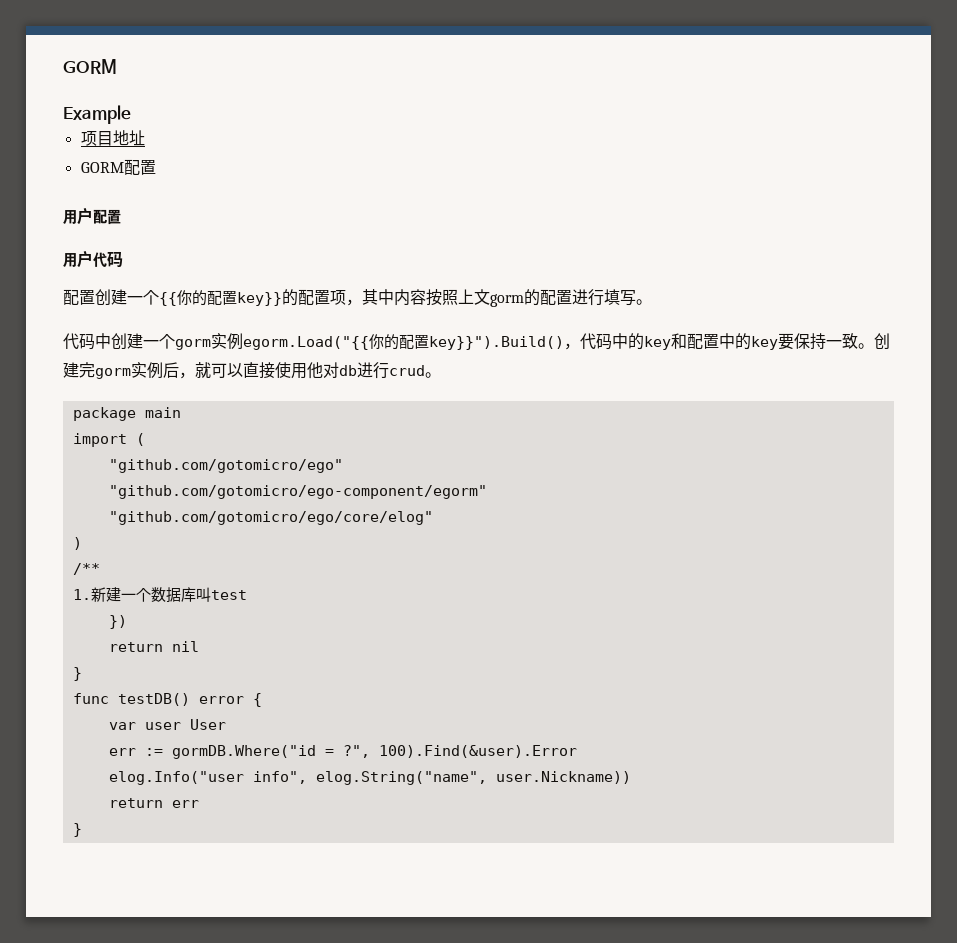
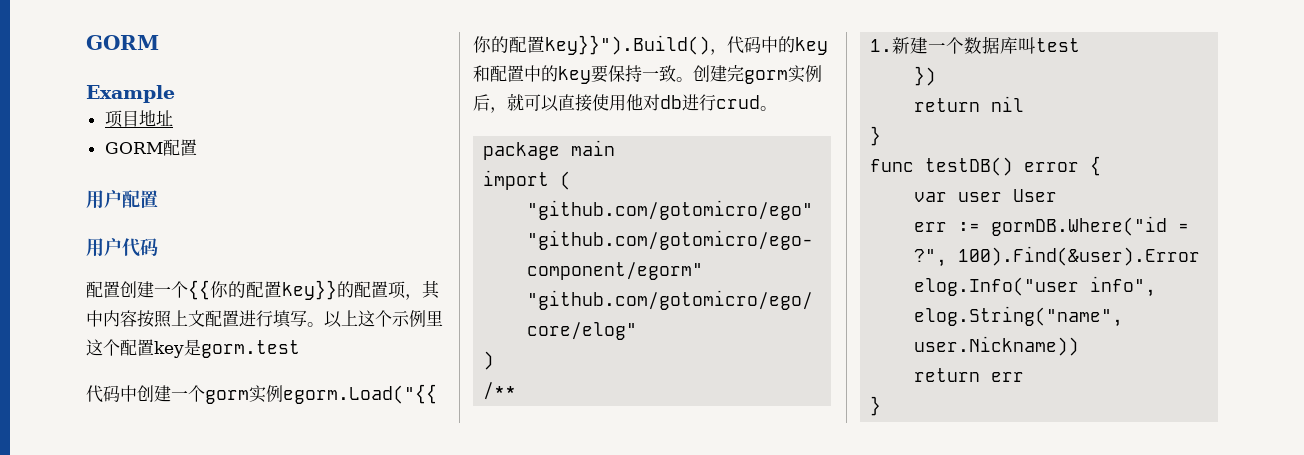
[490,289,540,307] gorm的 -> (205, 318) none
(652, 302) none -> [324,310,443,328] [86,339,300,358] 以上这个示例里这个配置key是gorm.test

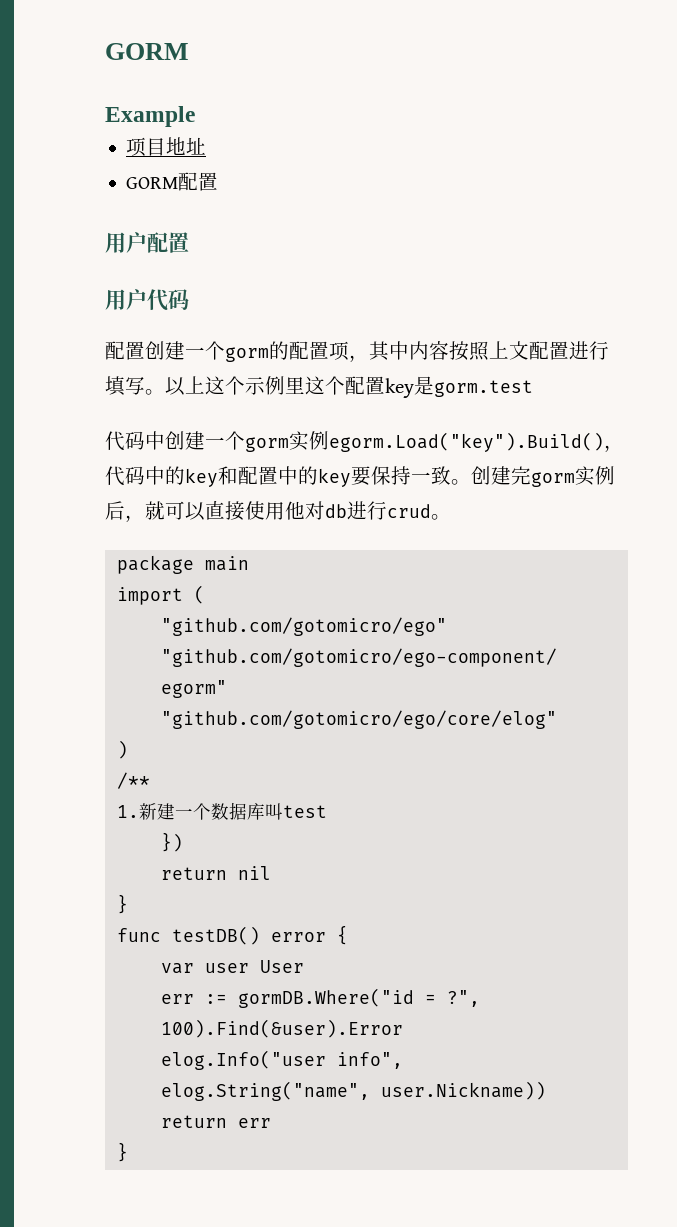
[188,280,337,300] {{你的配置key}} -> [225,347,269,362] gorm
[283,384,437,404] [473,35,710,55] egorm.Load("{{你的配置key}}").Build() -> [329,432,604,452] egorm.Load("key").Build()

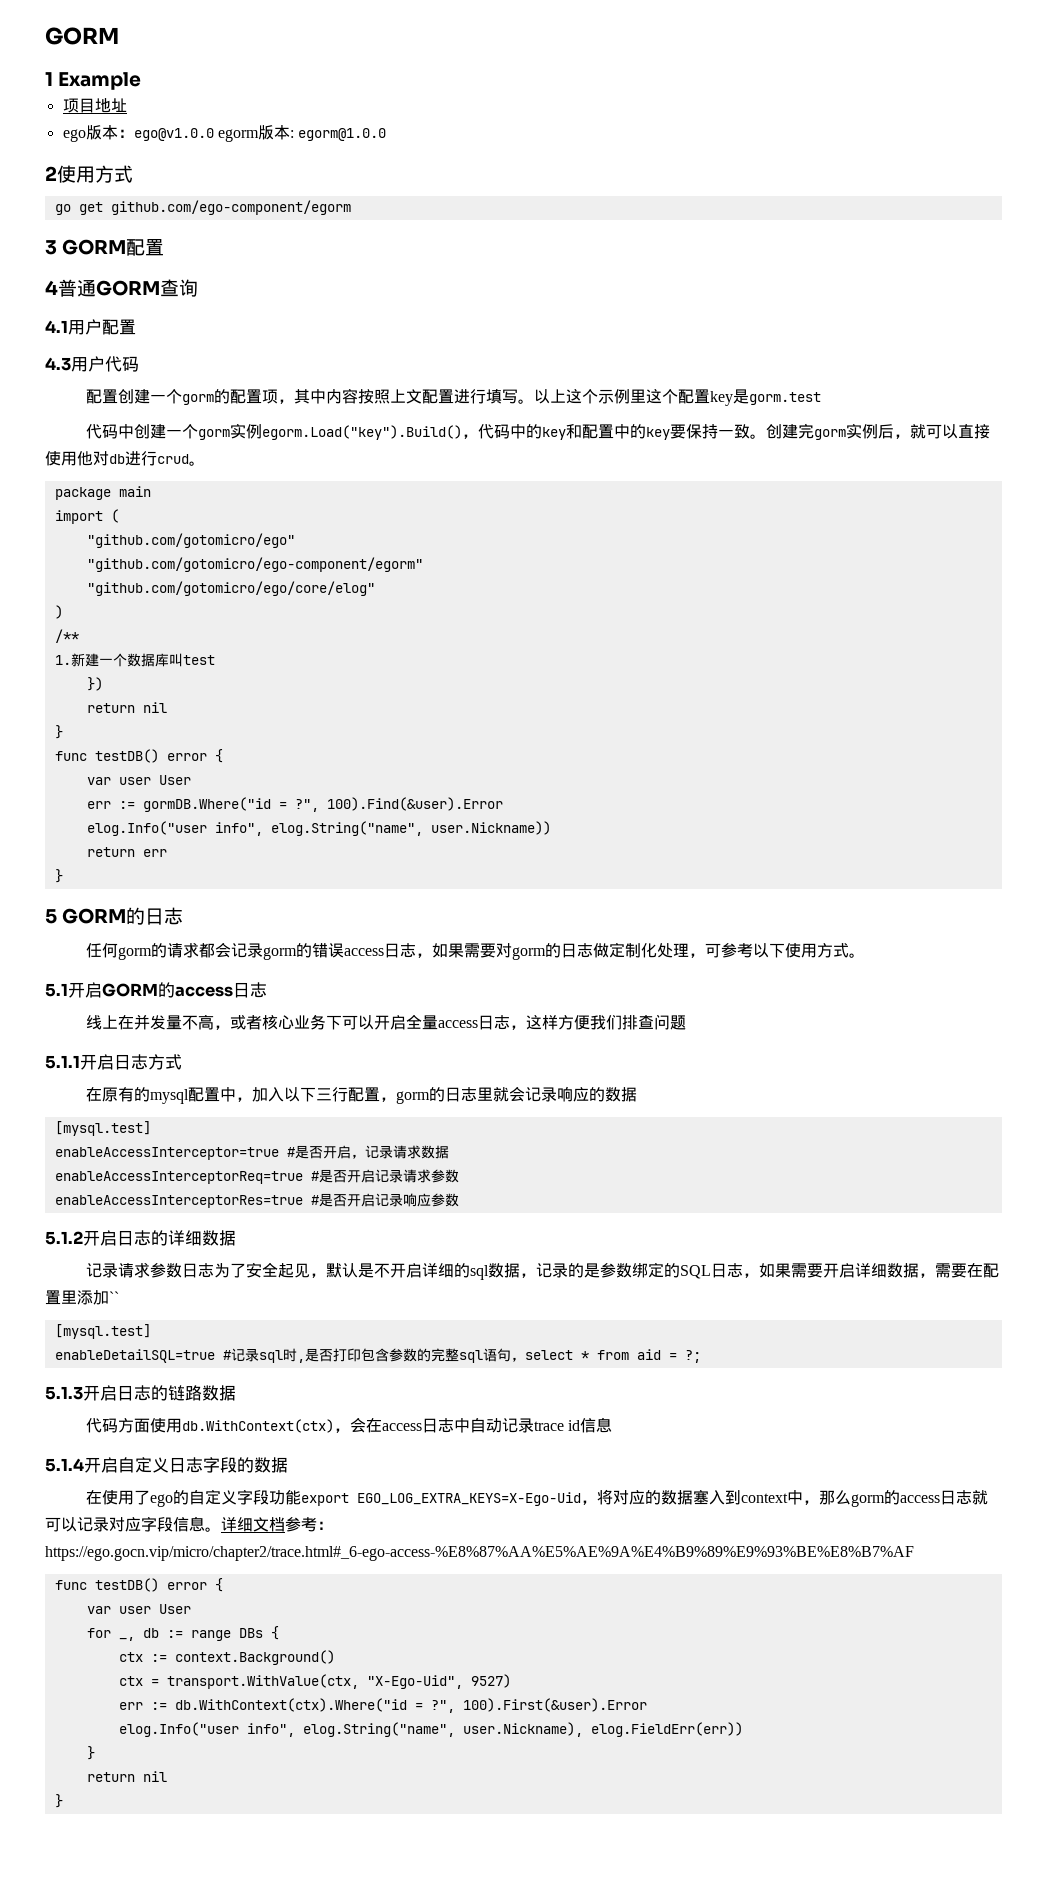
(189, 51) none -> [45,72,53,86] 1
[126,172,219,191] GORM配置 // -> [62,125,387,142] [45,165,133,183] [54,200,351,215] [45,239,165,256] [45,279,198,297] [45,320,68,333] ego版本：ego@v1.0.0 egorm版本: egorm@1.0.0 // 2使用方式 // go get github.com/ego-component/egorm // 3 GORM配置 // 4普通GORM查询 // 4.1
(189, 242) none -> [45,357,71,371] 4.3
(128, 1152) none -> [45,907,184,925] [85,942,865,960] [45,982,267,998] [85,1014,686,1030] [45,1054,182,1070] [85,1086,637,1104] [54,1121,151,1136] [54,1145,449,1160] [54,1169,459,1184] [54,1193,459,1208] [45,1230,236,1246] [85,1262,999,1280] [45,1290,119,1305] [54,1324,151,1339] [54,1348,701,1363] [45,1385,236,1401] [85,1417,613,1433] [45,1457,288,1473] [85,1489,988,1507] [45,1516,333,1532] [45,1546,914,1561] [54,1578,223,1592] [86,1604,191,1614] [86,1626,279,1641] [118,1650,335,1665] [118,1674,511,1689] [118,1698,647,1713] [118,1722,743,1737] [86,1746,95,1760] [86,1771,167,1782] [54,1794,63,1808] // 5 GORM的日志 // 任何gorm的请求都会记录gorm的错误access日志，如果需要对gorm的日志做定制化处理，可参考以下使用方式。 // 5.1开启GORM的access日志 // 线上在并发量不高，或者核心业务下可以开启全量access日志，这样方便我们排查问题 // 5.1.1开启日志方式 // 在原有的mysql配置中，加入以下三行配置，gorm的日志里就会记录响应的数据 // [mysql.test] // enableAccessInterceptor=true #是否开启，记录请求数据 // enableAccessInterceptorReq=true #是否开启记录请求参数 // enableAccessInterceptorRes=true #是否开启记录响应参数 // 5.1.2开启日志的详细数据 // 记录请求参数日志为了安全起见，默认是不开启详细的sql数据，记录的是参数绑定的SQL日志，如果需要开启详细数据，需要在配置里添加`` // [mysql.test] // enableDetailSQL=true #记录sql时,是否打印包含参数的完整sql语句，select * from aid = ?; // 5.1.3开启日志的链路数据 // 代码方面使用db.WithContext(ctx)，会在access日志中自动记录trace id信息 // 5.1.4开启自定义日志字段的数据 // 在使用了ego的自定义字段功能export EGO_LOG_EXTRA_KEYS=X-Ego-Uid，将对应的数据塞入到context中，那么gorm的access日志就可以记录对应字段信息。详细文档参考：https://ego.gocn.vip/micro/chapter2/trace.html#_6-ego-access-%E8%87%AA%E5%AE%9A%E4%B9%89%E9%93%BE%E8%B7%AF // func testDB() error { // var user User // for _, db := range DBs { // ctx := context.Background() // ctx = transport.WithValue(ctx, "X-Ego-Uid", 9527) // err := db.WithContext(ctx).Where("id = ?", 100).First(&user).Error // elog.Info("user info", elog.String("name", user.Nickname), elog.FieldErr(err)) // } // return nil // }

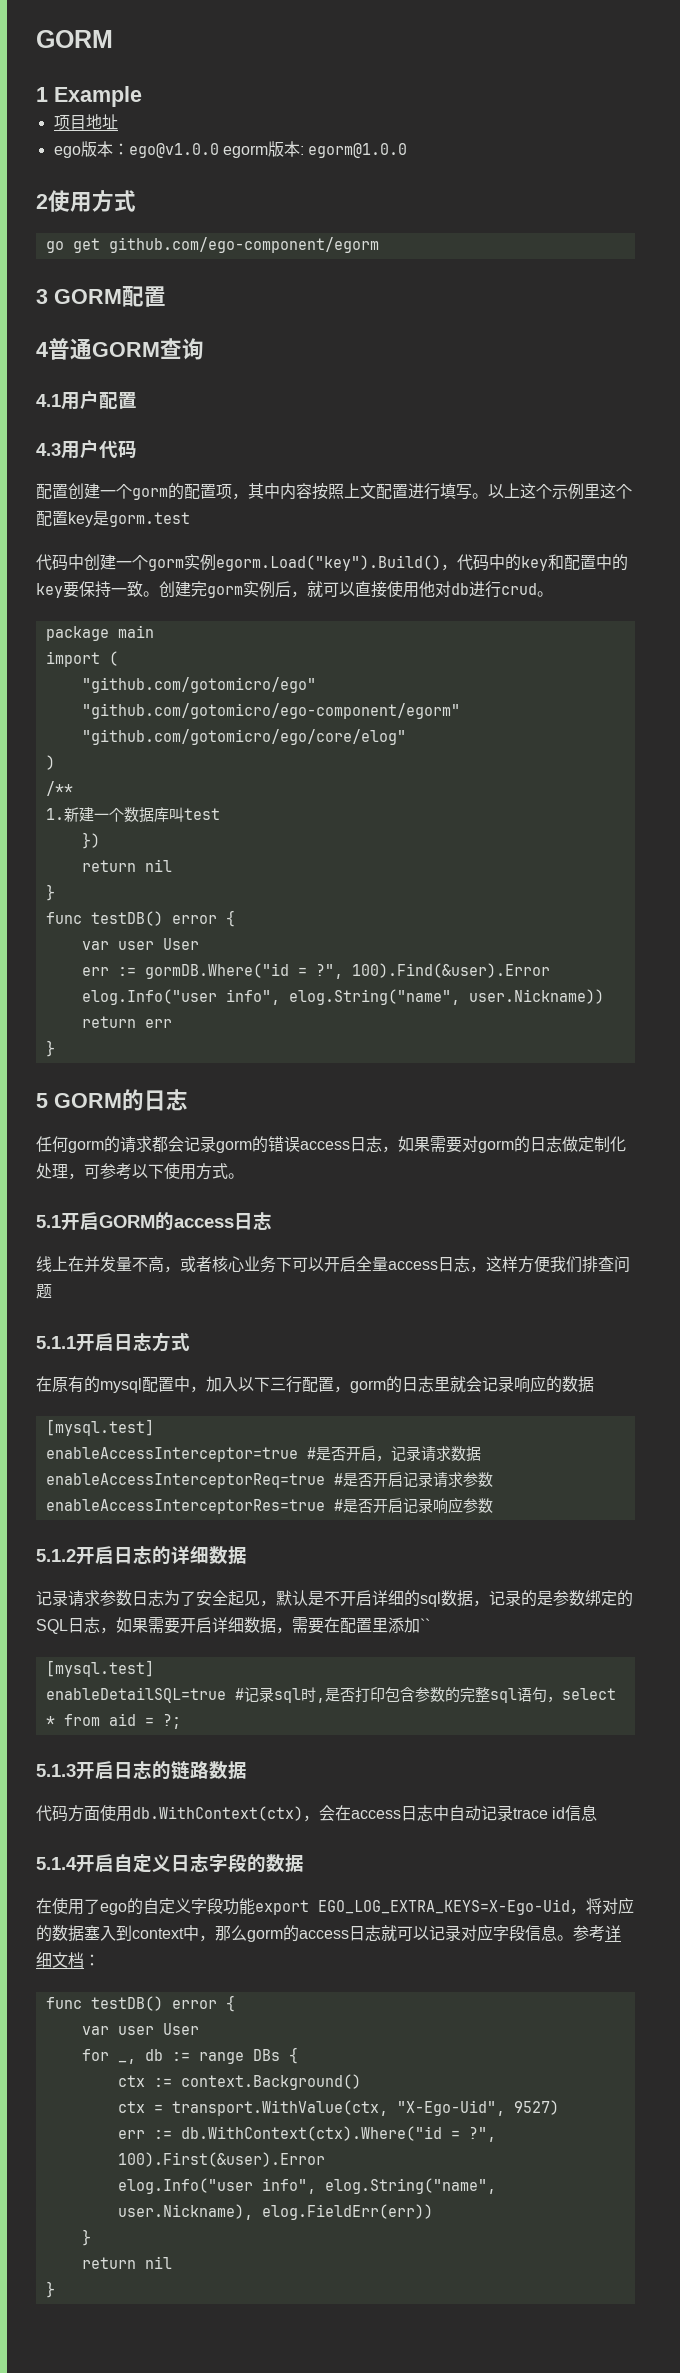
(221, 1529) none -> [573,1925,605,1942] 参考
[285,1517,333,1532] [45,1546,914,1561] 参考：https://ego.gocn.vip/micro/chapter2/trace.html#_6-ego-access-%E8%87%AA%E5%AE%9A%E4%B9%89%E9%93%BE%E8%B7%AF -> [84,1954,100,1966] ：

